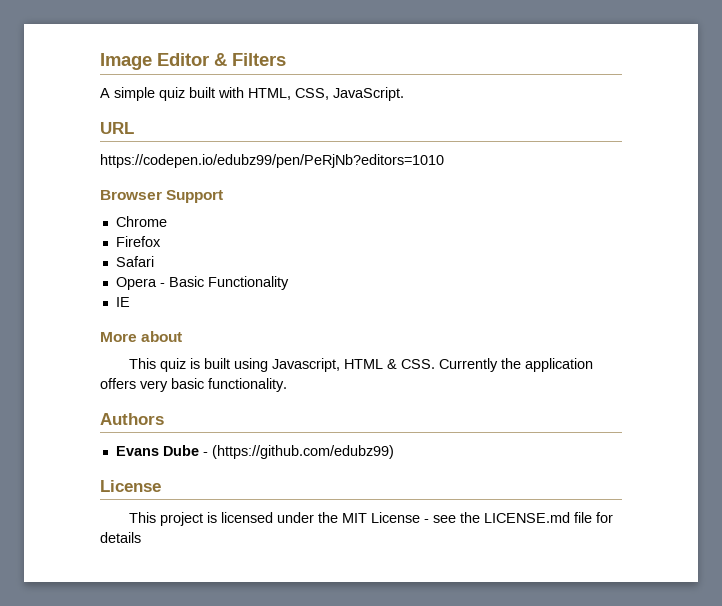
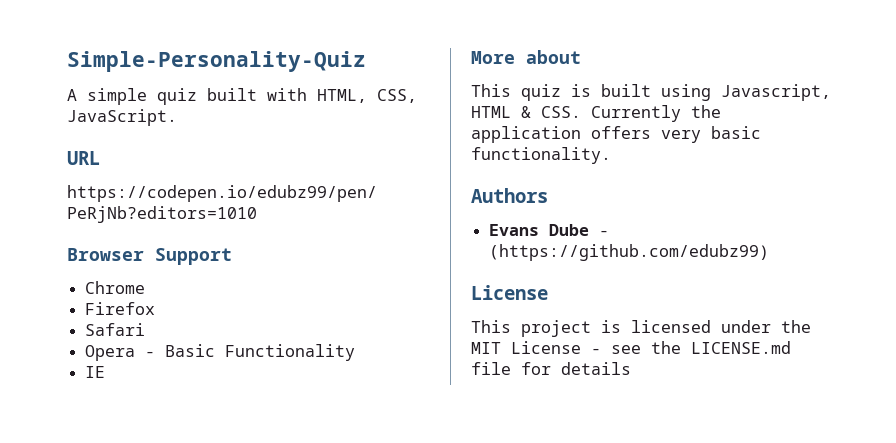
[100,53,286,70] Image Editor & Filters -> [67,51,366,72] Simple-Personality-Quiz

